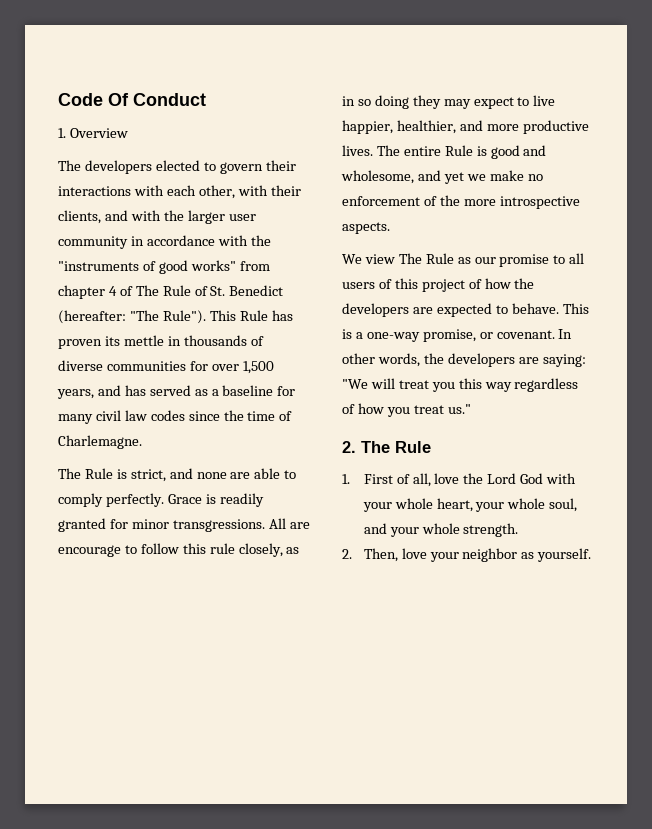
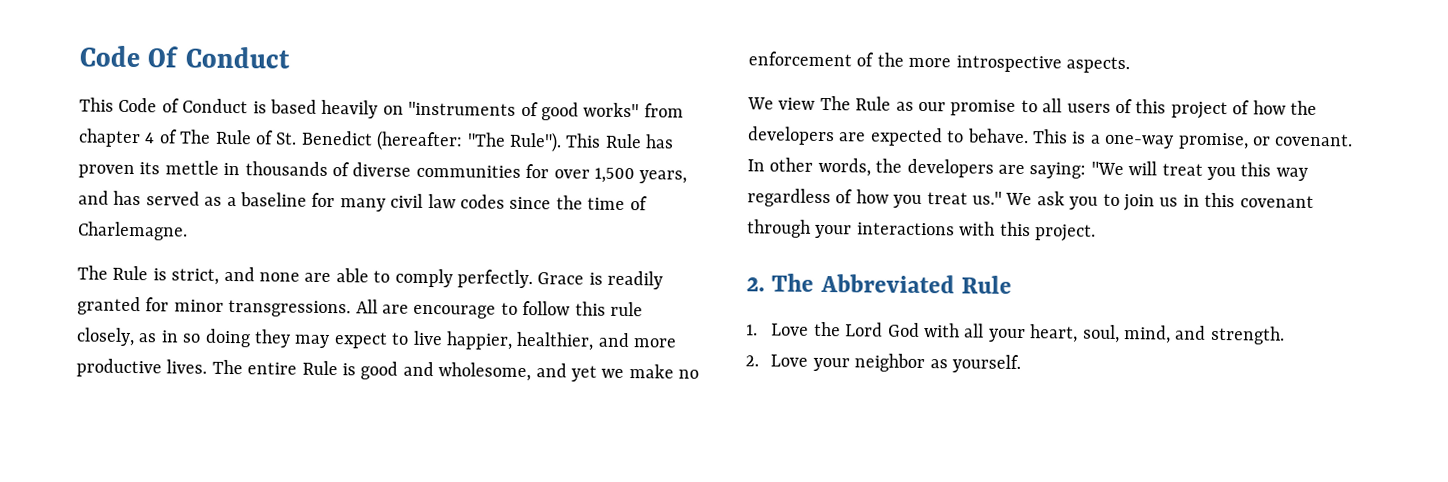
[58,128,128,138] [58,160,296,174] [58,185,301,199] [58,210,256,224] [58,235,271,249] 1. Overview // The developers elected to govern their interactions with each other, with their clients, and with the larger user community in accordance with the -> [79,97,404,119] This Code of Conduct is based heavily on
(471, 409) none -> [1005,191,1314,212] [747,219,1096,242] We ask you to join us in this covenant through your interactions with this project.
(390, 447) none -> [819,273,955,294] Abbreviated
[363,473,577,487] [362,498,578,512] [363,523,460,537] First of all, love the Lord God with your whole heart, your whole soul, and your whole -> [771,321,1207,344] Love the Lord God with all your heart, soul, mind, and
[363,548,427,562] Then, love -> [770,354,809,367] Love

